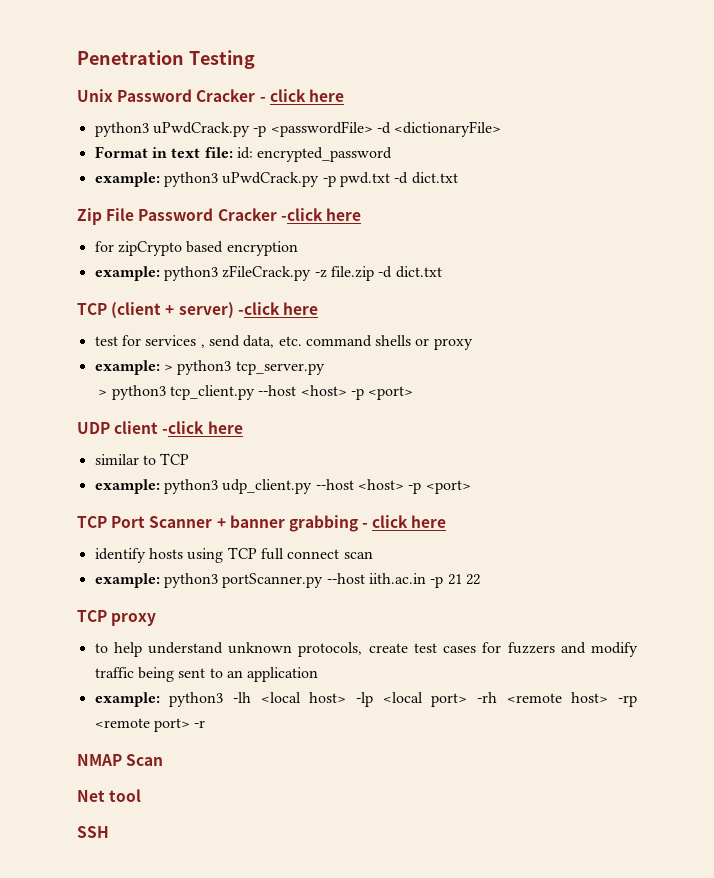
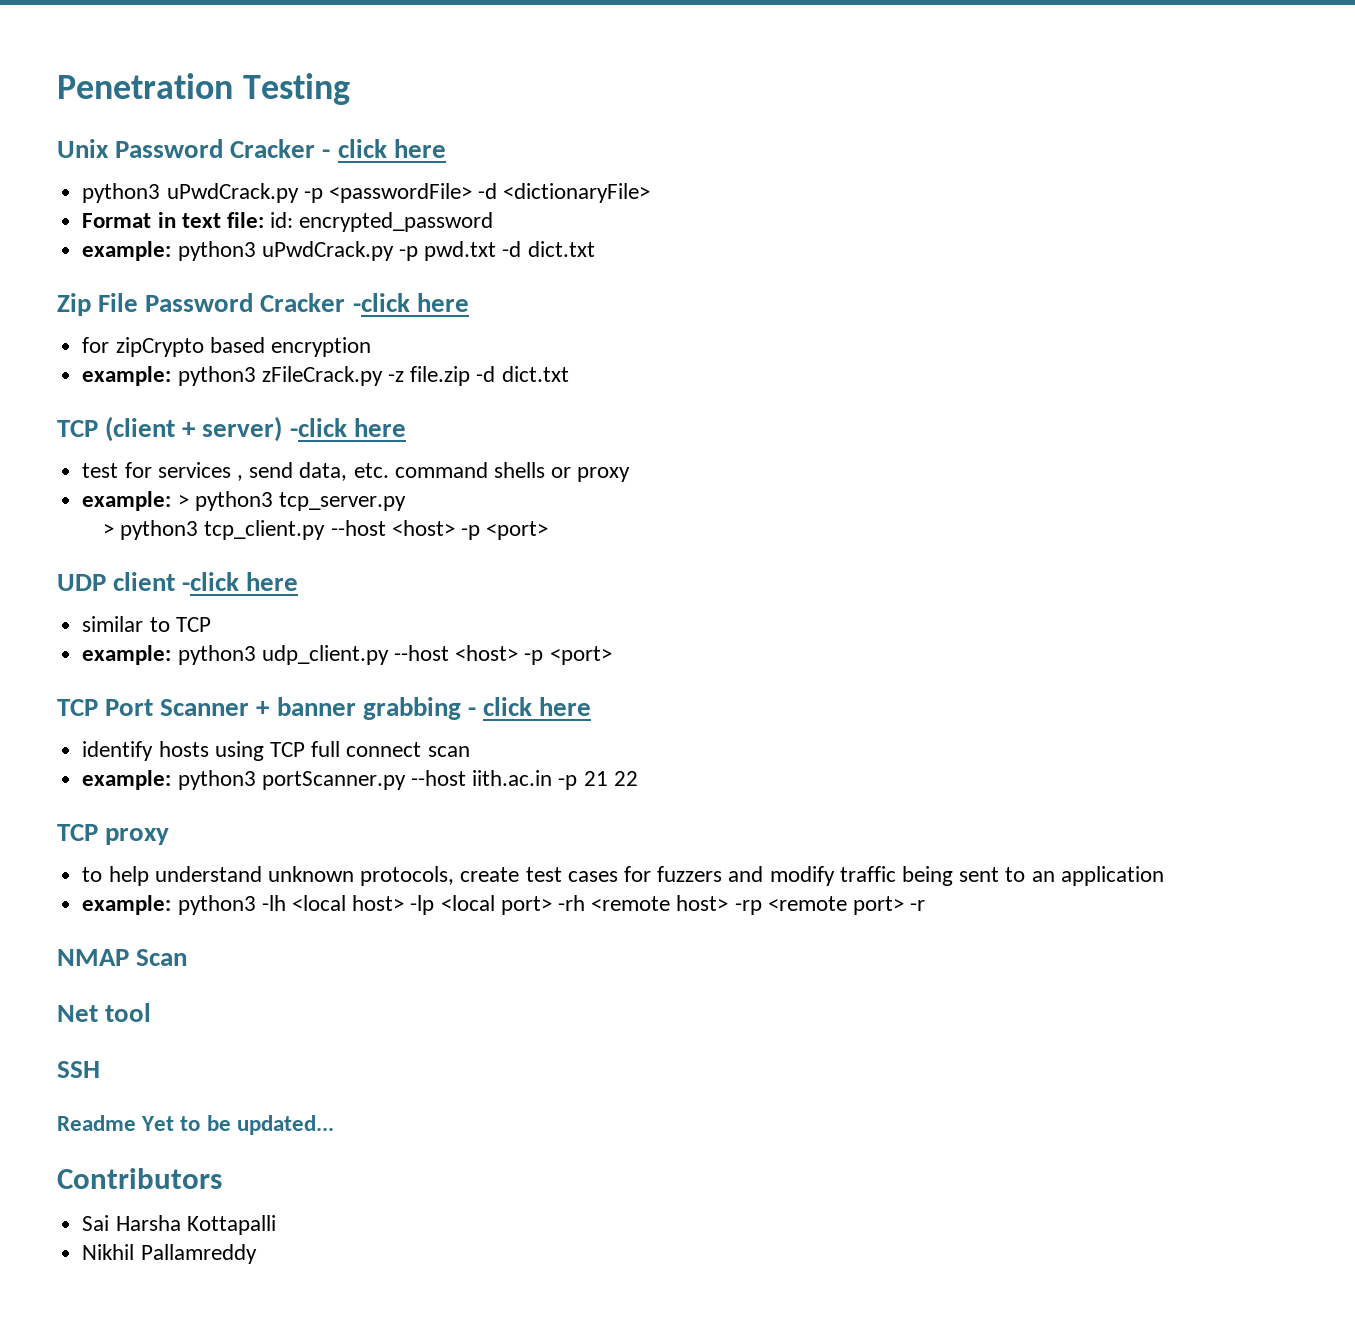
(109, 832) none -> [57,1115,334,1135] [57,1168,222,1189] [82,1215,276,1235] [82,1244,257,1264] // Readme Yet to be updated... // Contributors // Sai Harsha Kottapalli // Nikhil Pallamreddy

